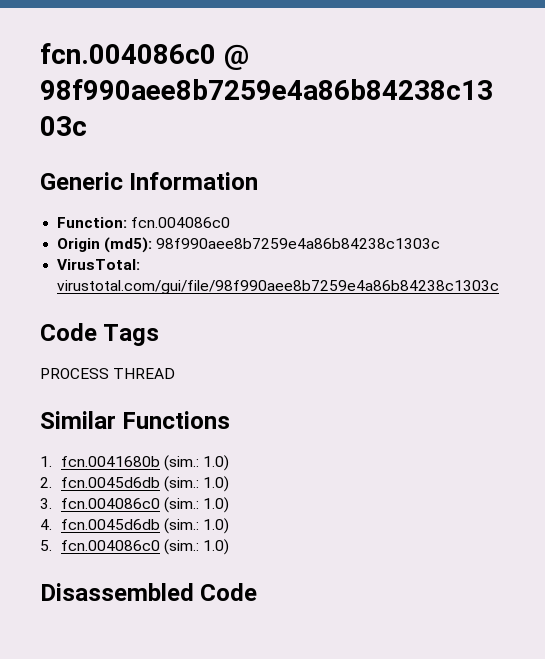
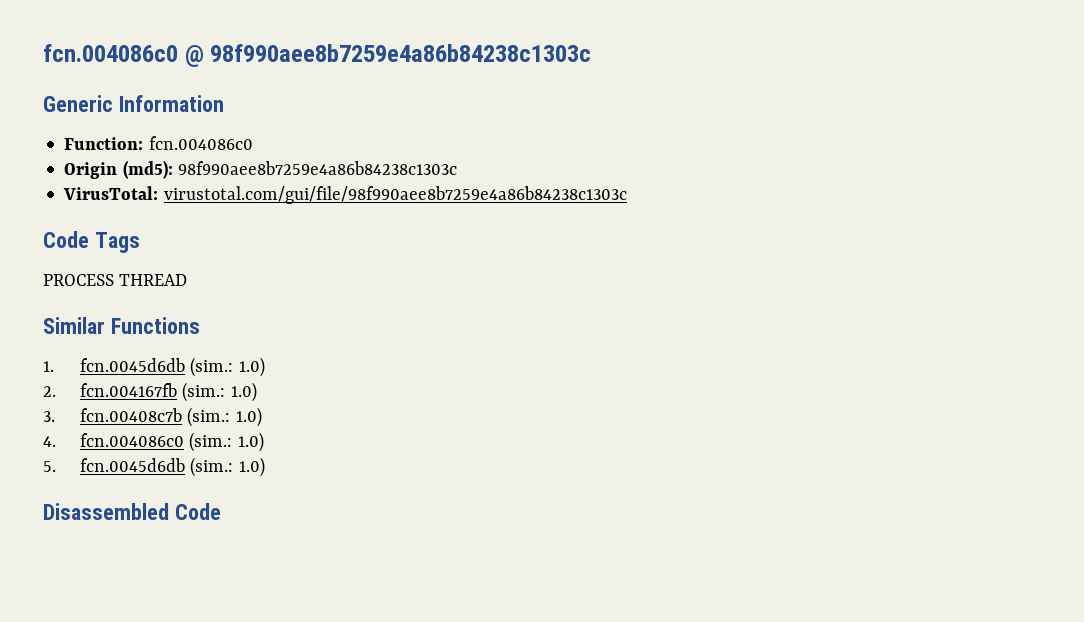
[60,456,160,467] fcn.0041680b -> [80,358,186,372] fcn.0045d6db
[60,476,230,492] [40,497,230,513] [40,518,230,534] [40,539,230,555] fcn.0045d6db (sim.: 1.0) // 3. fcn.004086c0 (sim.: 1.0) // 4. fcn.0045d6db (sim.: 1.0) // 5. fcn.004086c0 (sim.: 1.0) -> [80,382,257,402] [43,407,262,427] [43,432,264,452] [43,457,265,477] fcn.004167fb (sim.: 1.0) // 3. fcn.00408c7b (sim.: 1.0) // 4. fcn.004086c0 (sim.: 1.0) // 5. fcn.0045d6db (sim.: 1.0)

